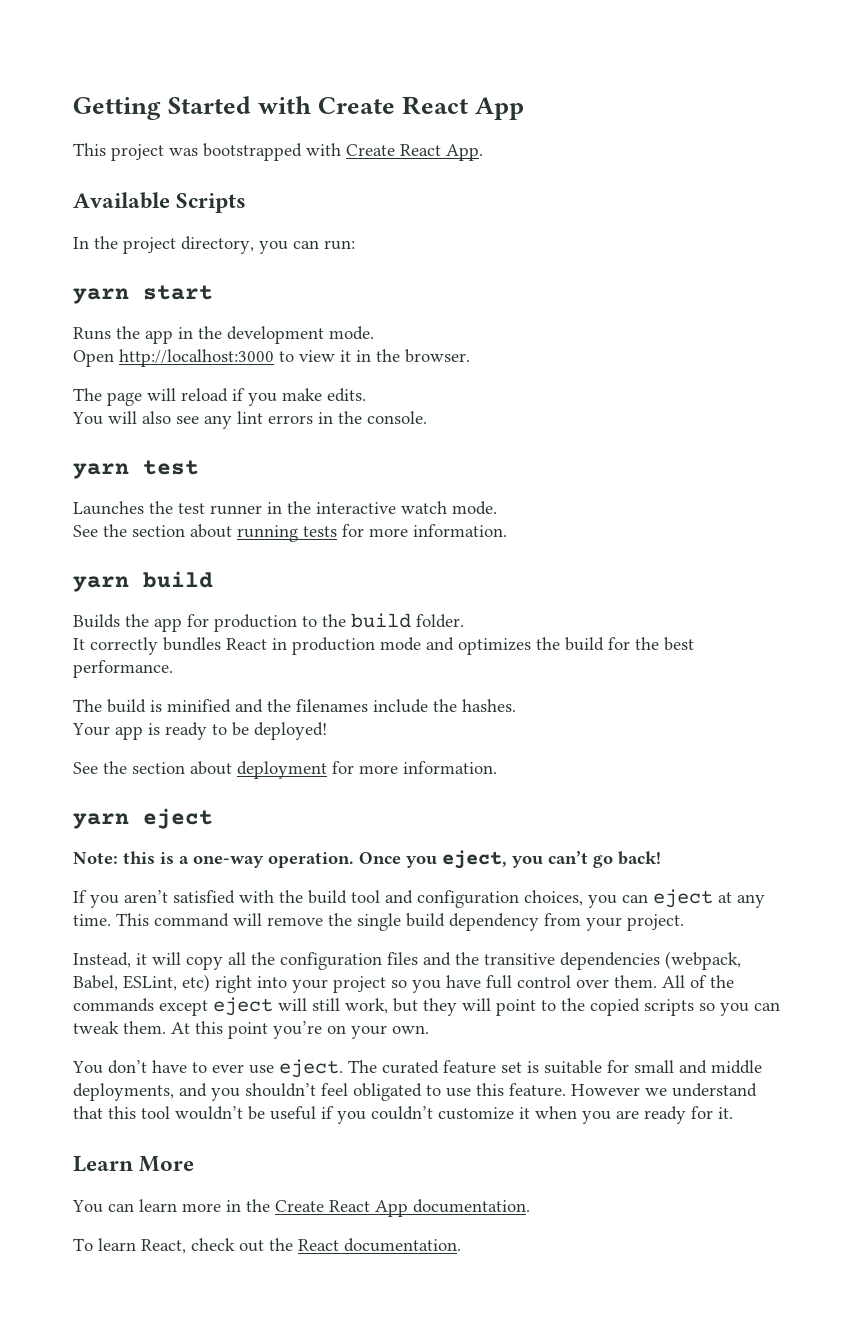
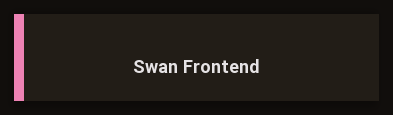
[73,96,525,120] [73,143,483,161] [73,192,247,213] [73,236,355,254] [73,285,213,304] [73,326,374,344] [73,349,470,367] [73,388,366,406] [72,411,427,429] [73,460,199,479] [73,501,497,515] [73,524,507,542] [73,571,213,592] [73,613,464,632] [73,637,694,655] [73,660,173,678] [73,699,516,713] [72,722,327,740] [73,761,497,779] [73,808,213,829] [73,850,661,869] [73,889,765,908] [73,913,684,931] [73,951,741,970] [73,974,734,993] [73,997,780,1016] [73,1021,429,1039] [72,1059,762,1078] [73,1083,757,1101] [73,1106,733,1124] [73,1156,195,1172] [72,1199,530,1217] [73,1238,461,1254] Getting Started with Create React App // This project was bootstrapped with Create React App. // Available Scripts // In the project directory, you can run: // yarn start // Runs the app in the development mode. // Open http://localhost:3000 to view it in the browser. // The page will reload if you make edits. // You will also see any lint errors in the console. // yarn test // Launches the test runner in the interactive watch mode. // See the section about running tests for more information. // yarn build // Builds the app for production to the build folder. // It correctly bundles React in production mode and optimizes the build for the best performance. // The build is minified and the filenames include the hashes. // Your app is ready to be deployed! // See the section about deployment for more information. // yarn eject // Note: this is a one-way operation. Once you eject, you can’t go back! // If you aren’t satisfied with the build tool and configuration choices, you can eject at any time. This command will remove the single build dependency from your project. // Instead, it will copy all the configuration files and the transitive dependencies (webpack, Babel, ESLint, etc) right into your project so you have full control over them. All of the commands except eject will still work, but they will point to the copied scripts so you can tweak them. At this point you’re on your own. // You don’t have to ever use eject. The curated feature set is suitable for small and middle deployments, and you shouldn’t feel obligated to use this feature. However we understand that this tool wouldn’t be useful if you couldn’t customize it when you are ready for it. // Learn More // You can learn more in the Create React App documentation. // To learn React, check out the React documentation. -> [133,59,260,73] Swan Frontend

